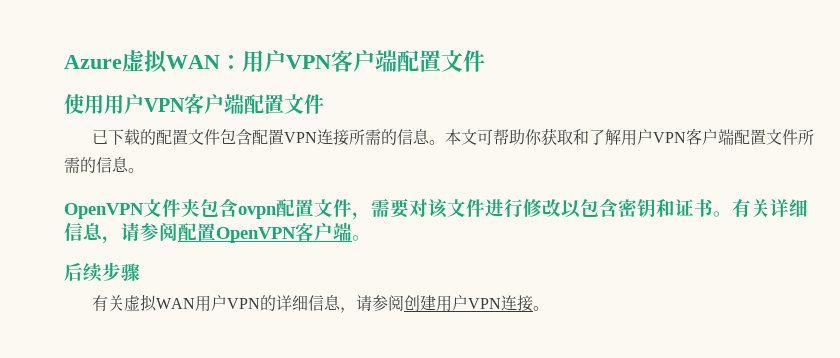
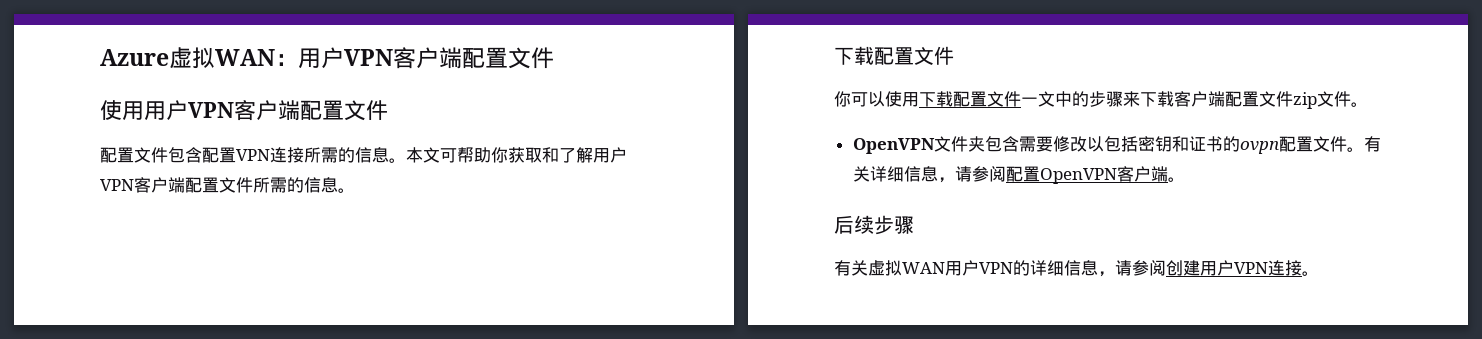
[91,129,156,145] 已下载的 -> (388, 110) none
[64,198,713,220] OpenVPN文件夹包含ovpn配置文件，需要对该文件进行修改以包含密钥和证书 -> [834,46,954,65] [834,91,1368,109] [852,136,1347,154] 下载配置文件 // 你可以使用下载配置文件一文中的步骤来下载客户端配置文件zip文件。 // OpenVPN文件夹包含需要修改以包括密钥和证书的ovpn配置文件

